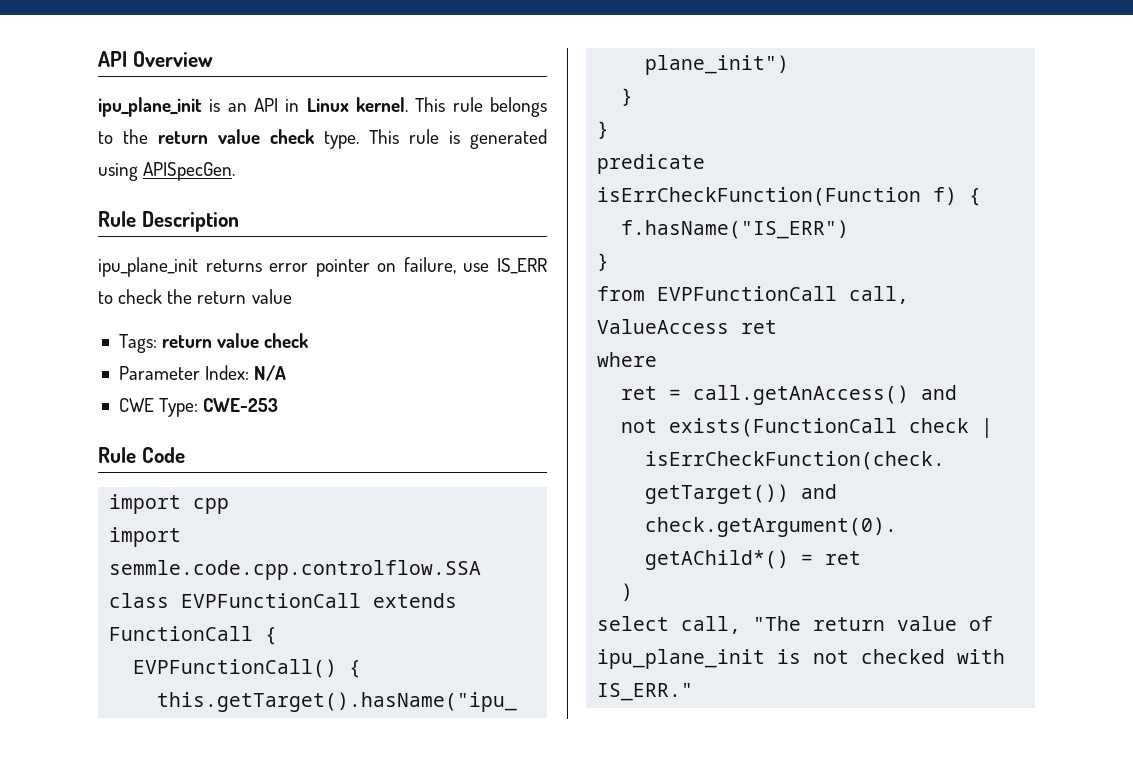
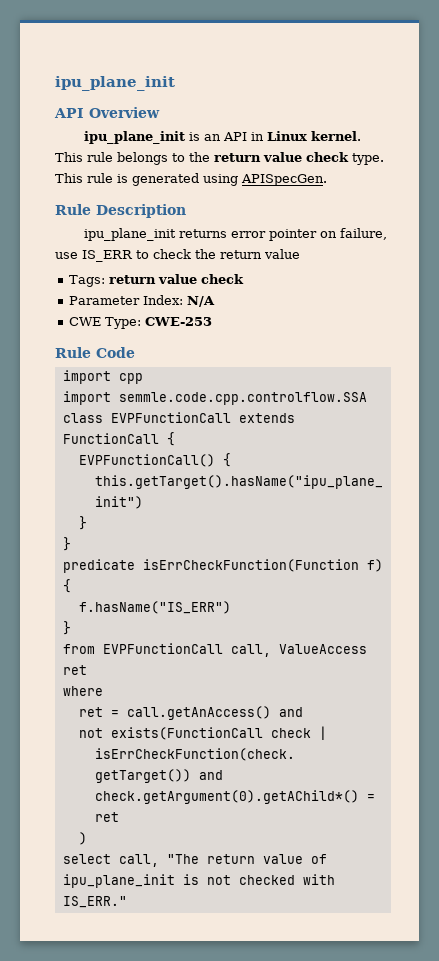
(98, 59) none -> [55,76,175,91] ipu_plane_init //

